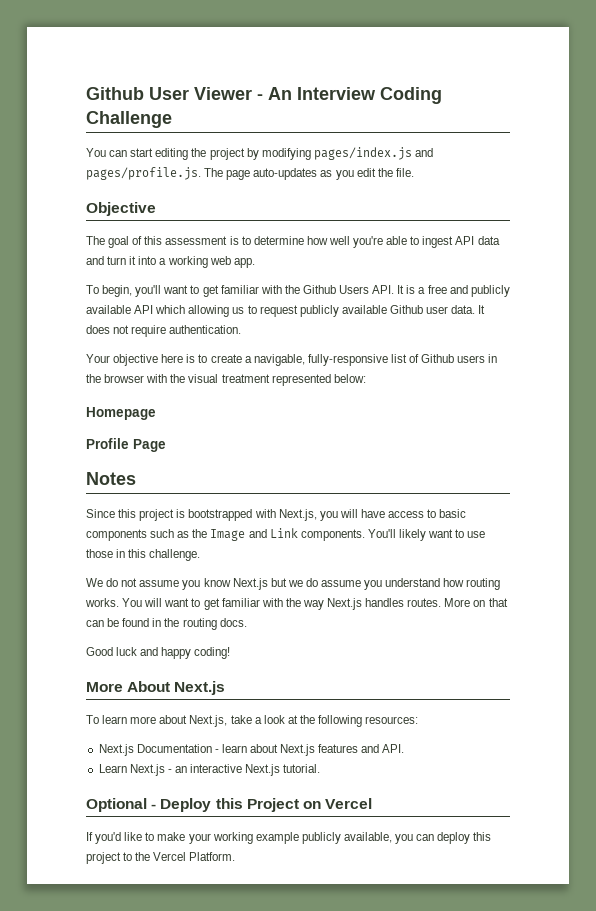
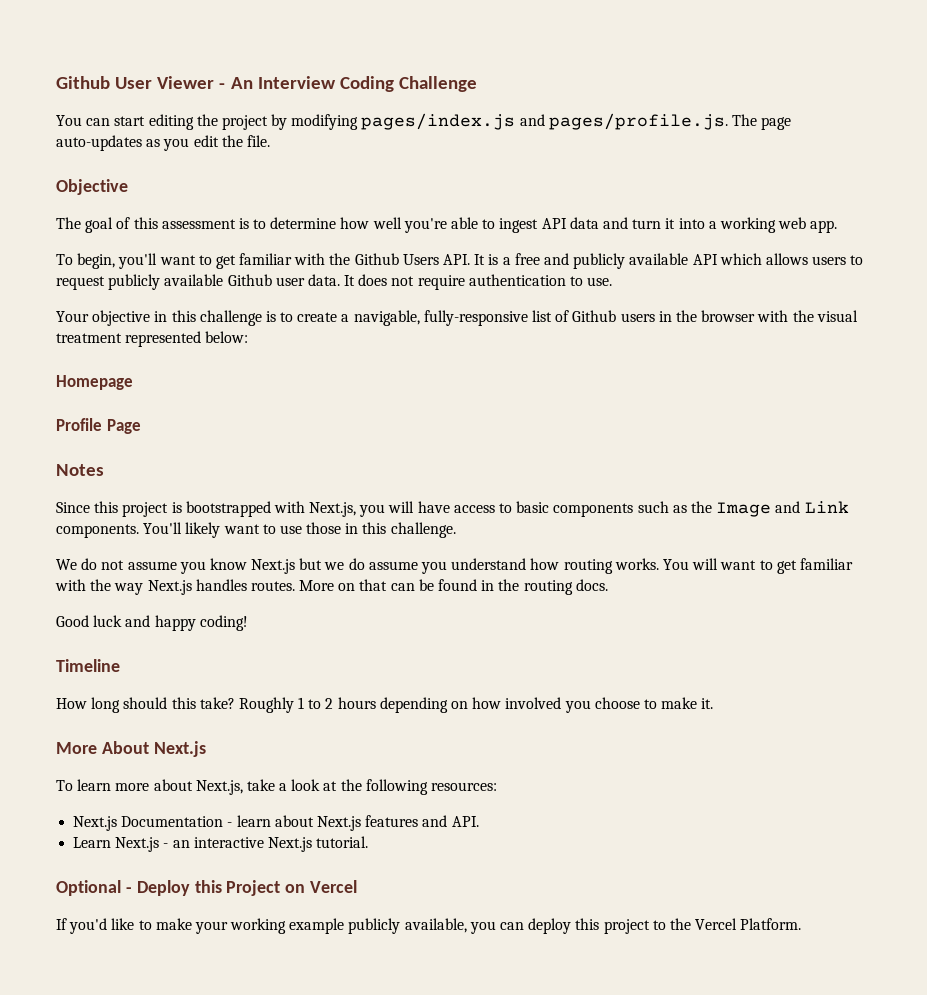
[188,305,245,317] allowing us -> [765,253,847,265] allows users
[169,325,242,334] authentication. -> [468,274,613,286] authentication to use.
[161,354,184,363] here -> [154,310,262,326] in this challenge
(231, 653) none -> [56,659,120,672] [56,697,714,713] // Timeline // How long should this take? Roughly 1 to 2 hours depending on how involved you choose to make it.

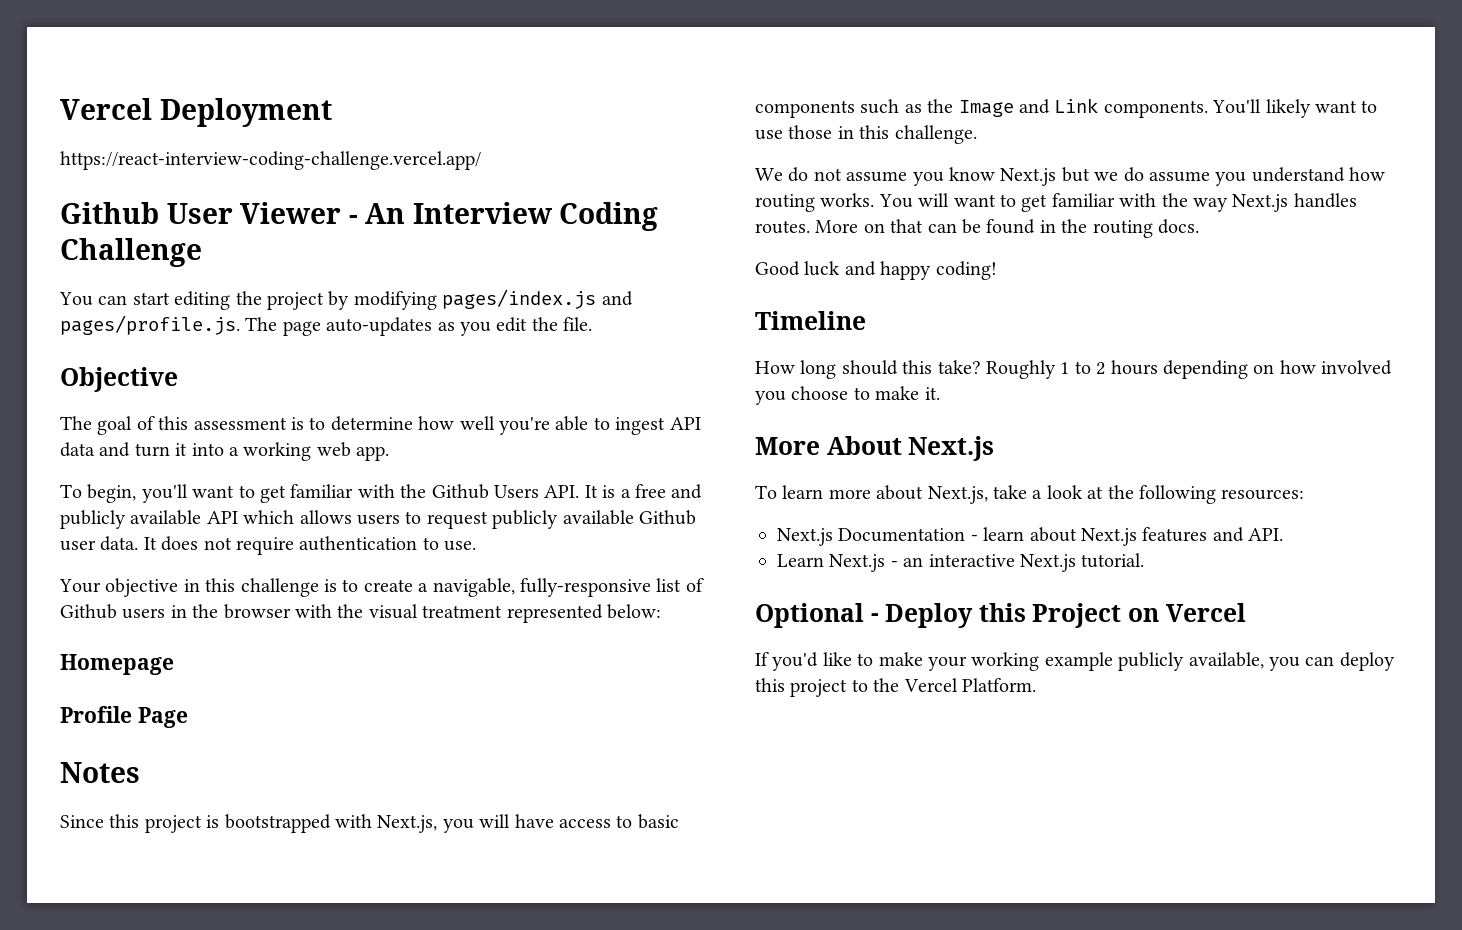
(56, 82) none -> [60,98,332,127] [60,151,481,170] Vercel Deployment // https://react-interview-coding-challenge.vercel.app/ //

